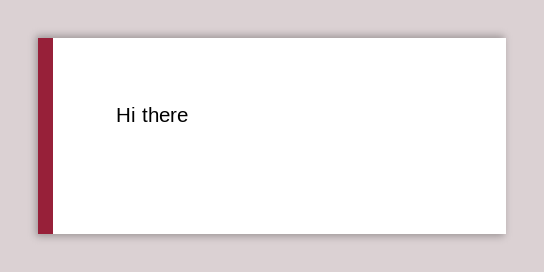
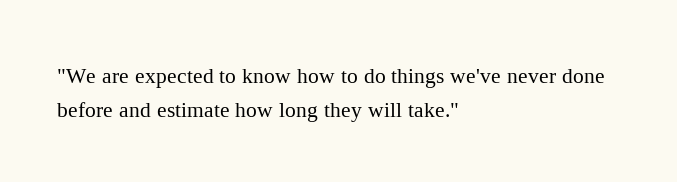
[116,107,188,122] Hi there -> [57,69,605,88] [57,102,459,122] "We are expected to know how to do things we've never done before and estimate how long they will take."

